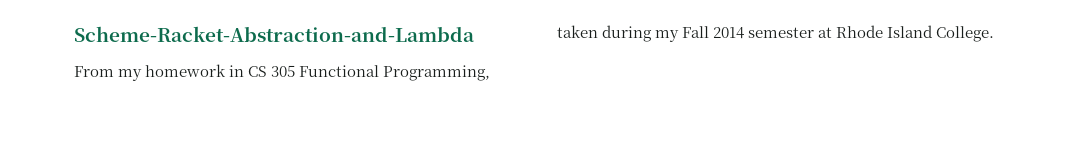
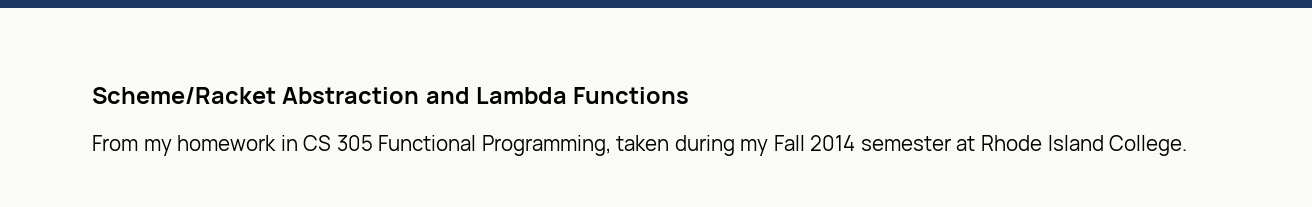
[74,26,475,42] Scheme-Racket-Abstraction-and-Lambda -> [92,87,690,104] Scheme/Racket Abstraction and Lambda Functions

